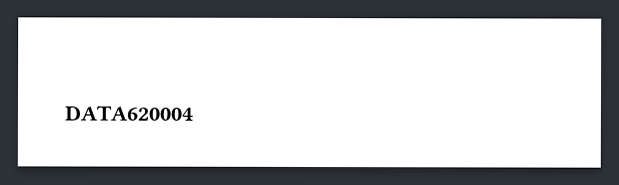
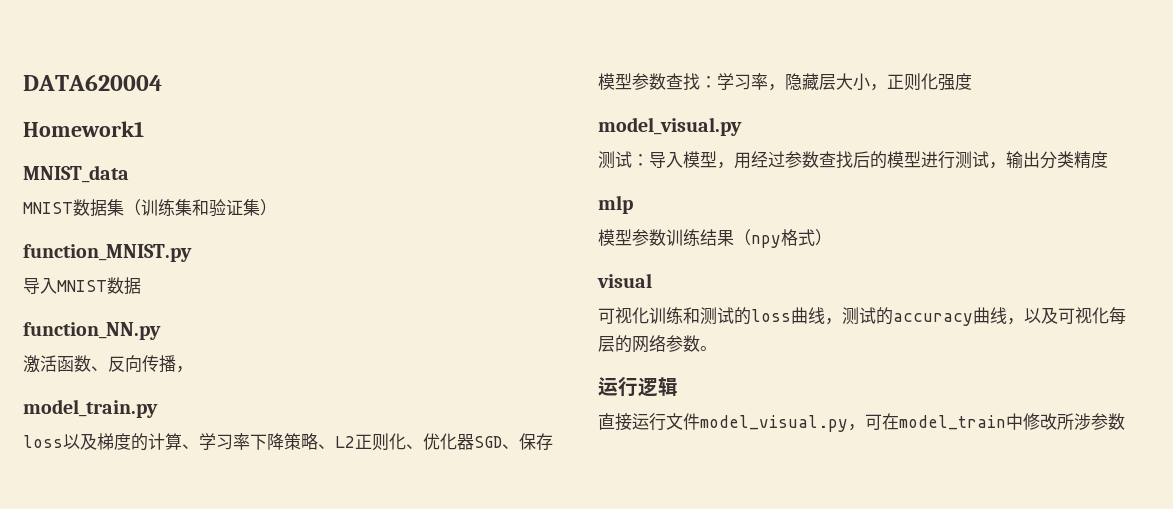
(193, 113) none -> [23,121,144,137] [23,165,129,183] [23,199,277,217] [23,244,192,262] [23,277,141,295] [23,322,161,340] [23,355,193,373] [23,399,158,418] [23,433,553,451] [598,73,972,91] [598,117,742,136] [598,151,1108,169] [598,195,633,214] [598,229,832,248] [597,273,652,288] [598,307,1126,326] [598,335,717,353] [598,377,678,397] [598,413,1125,432] // Homework1 // MNIST_data // MNIST数据集（训练集和验证集） // function_MNIST.py // 导入MNIST数据 // function_NN.py // 激活函数、反向传播， // model_train.py // loss以及梯度的计算、学习率下降策略、L2正则化、优化器SGD、保存模型参数查找：学习率，隐藏层大小，正则化强度 // model_visual.py // 测试：导入模型，用经过参数查找后的模型进行测试，输出分类精度 // mlp // 模型参数训练结果（npy格式） // visual // 可视化训练和测试的loss曲线，测试的accuracy曲线，以及可视化每层的网络参数。 // 运行逻辑 // 直接运行文件model_visual.py，可在model_train中修改所涉参数

